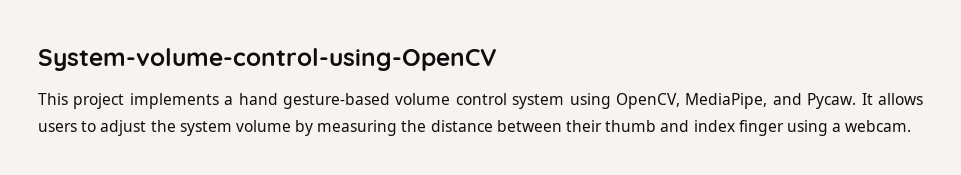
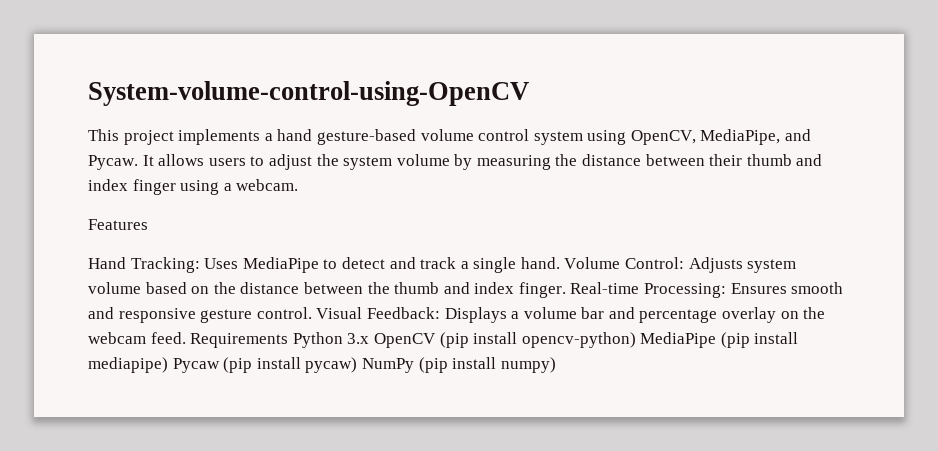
(912, 126) none -> [88,219,148,230] [88,257,797,273] [88,282,844,298] [88,307,826,323] [88,332,799,348] [88,357,556,373] // Features // Hand Tracking: Uses MediaPipe to detect and track a single hand. Volume Control: Adjusts system volume based on the distance between the thumb and index finger. Real-time Processing: Ensures smooth and responsive gesture control. Visual Feedback: Displays a volume bar and percentage overlay on the webcam feed. Requirements Python 3.x OpenCV (pip install opencv-python) MediaPipe (pip install mediapipe) Pycaw (pip install pycaw) NumPy (pip install numpy)

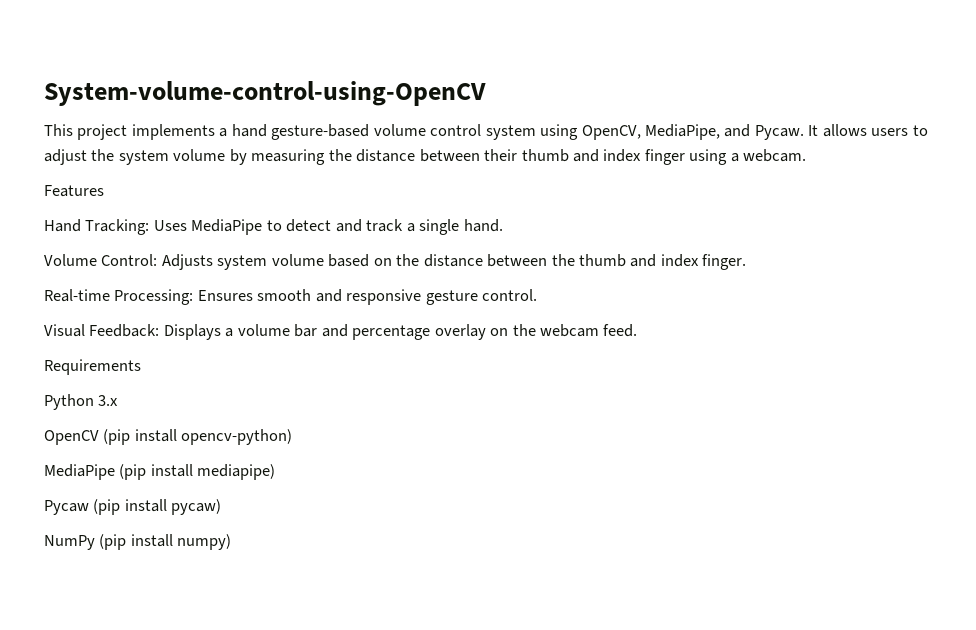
(560, 263) none -> (503, 225) //
(566, 290) none -> (747, 262) //
(312, 313) none -> (538, 295) //
(186, 338) none -> (638, 330) //
(289, 340) none -> (141, 367) //
(370, 338) none -> (119, 400) //
(636, 340) none -> (293, 437) //
(168, 365) none -> (276, 472) //
(358, 365) none -> (222, 507) //

